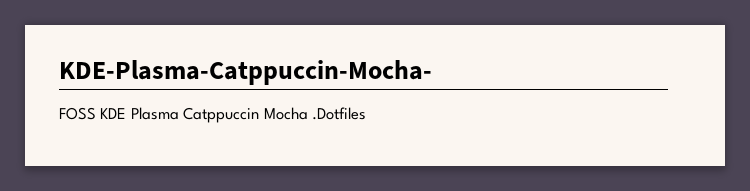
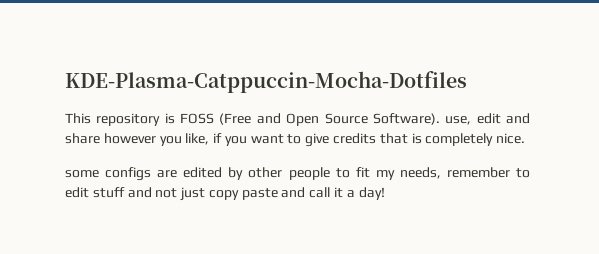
[59,60,432,85] [59,107,367,123] KDE-Plasma-Catppuccin-Mocha- // FOSS KDE Plasma Catppuccin Mocha .Dotfiles -> [65,71,467,93] [65,113,530,126] [65,133,526,147] [65,167,530,181] [65,187,385,201] KDE-Plasma-Catppuccin-Mocha-Dotfiles // This repository is FOSS (Free and Open Source Software). use, edit and share however you like, if you want to give credits that is completely nice. // some configs are edited by other people to fit my needs, remember to edit stuff and not just copy paste and call it a day!

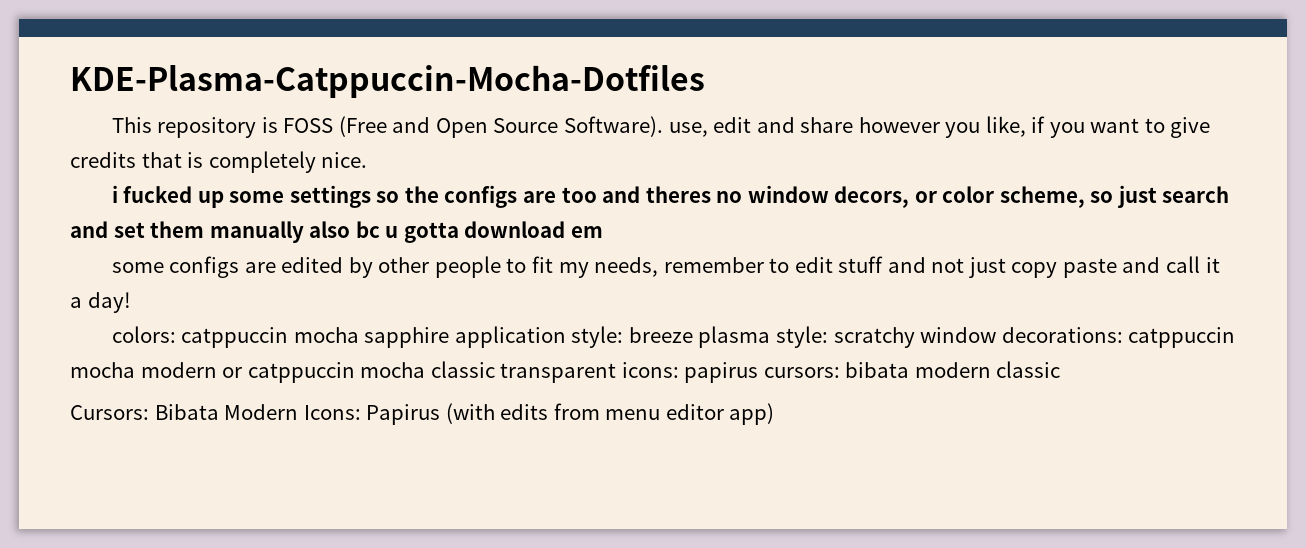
(526, 138) none -> [111,185,1230,208] [70,221,603,243] // i fucked up some settings so the configs are too and theres no window decors, or color scheme, so just search and set them manually also bc u gotta download em
(385, 193) none -> [111,326,1236,348] [70,361,1061,383] [70,403,775,425] // colors: catppuccin mocha sapphire application style: breeze plasma style: scratchy window decorations: catppuccin mocha modern or catppuccin mocha classic transparent icons: papirus cursors: bibata modern classic // Cursors: Bibata Modern Icons: Papirus (with edits from menu editor app)

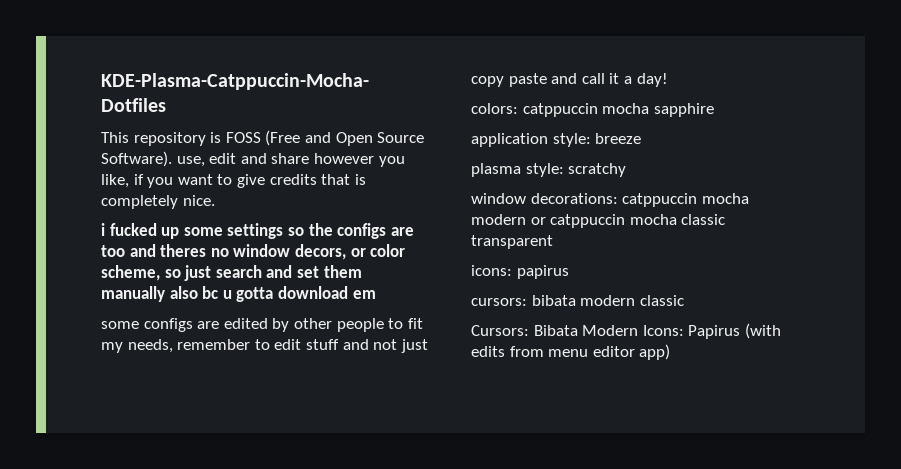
(450, 337) none -> (714, 110) //
(693, 335) none -> (642, 138) //
(915, 337) none -> (627, 170) //
(617, 373) none -> (553, 242) //
(759, 372) none -> (569, 272) //

